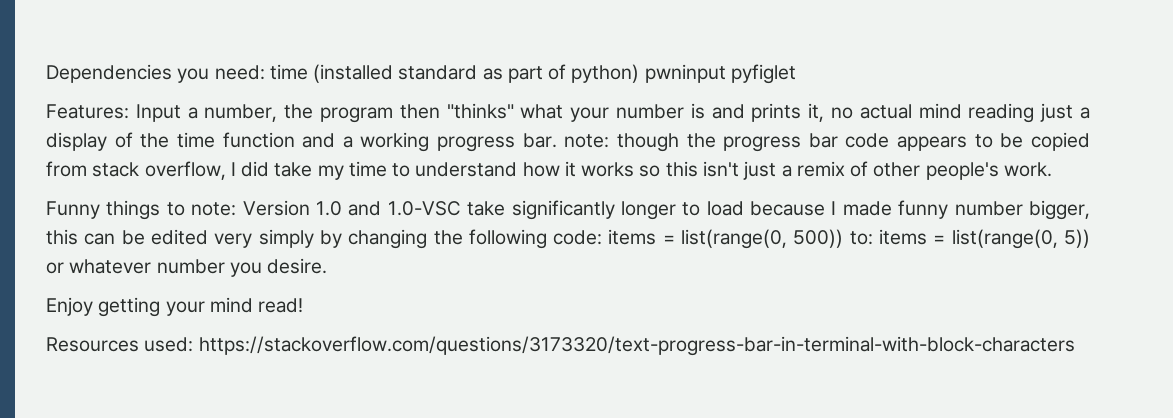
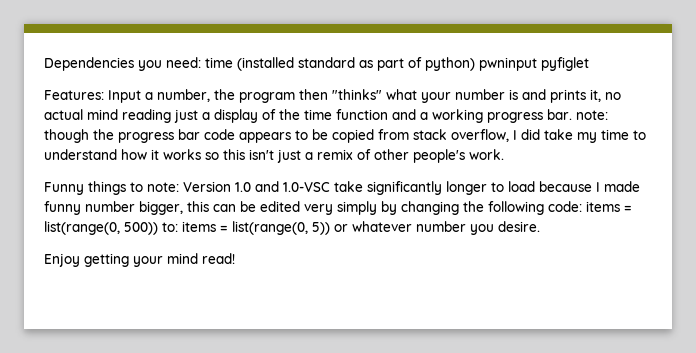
[46,336,1075,356] // Resources used: https://stackoverflow.com/questions/3173320/text-progress-bar-in-terminal-with-block-characters -> (235, 258) none

